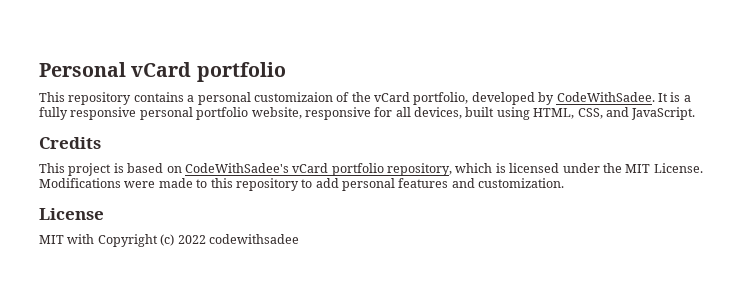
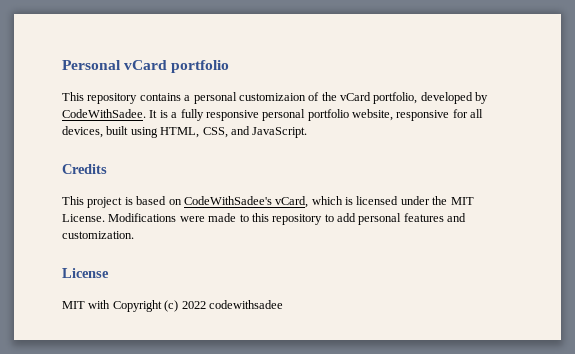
[292,163,452,176] vCard portfolio repository, -> [275,196,309,208] vCard,

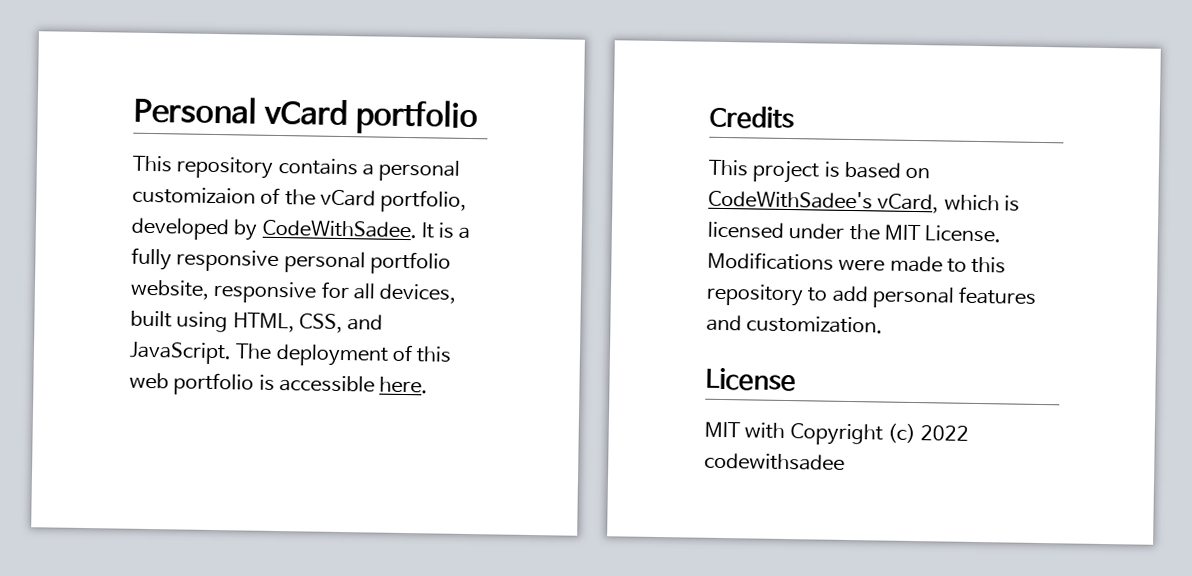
(308, 132) none -> [235,343,453,367] [129,372,429,396] The deployment of this web portfolio is accessible here.

